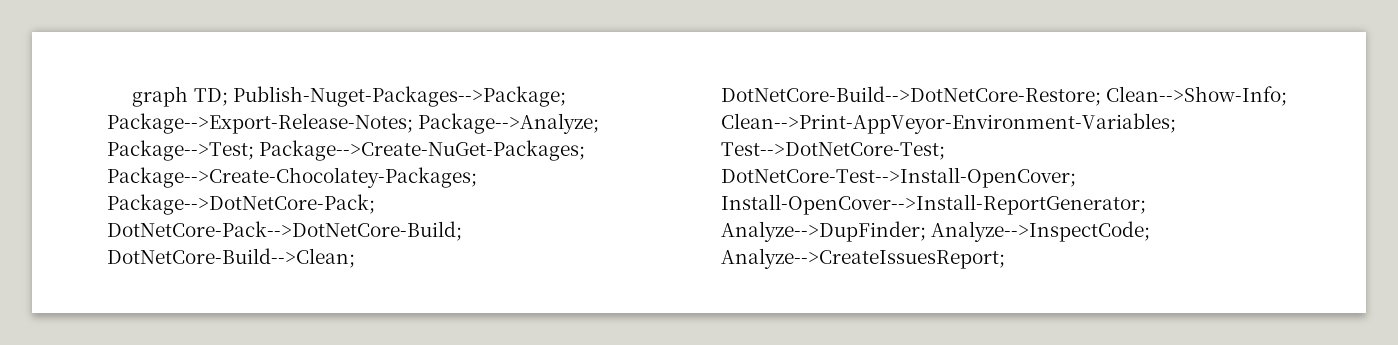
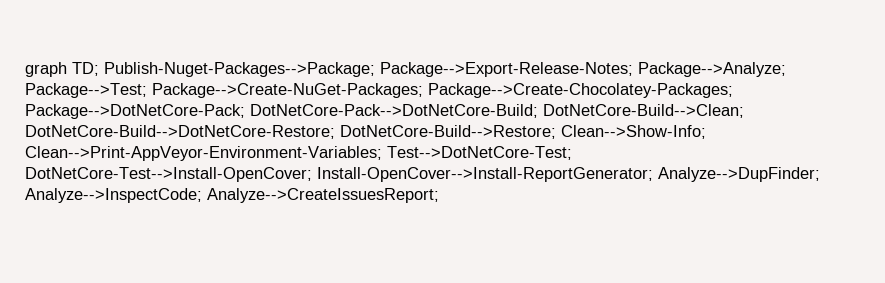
(1101, 96) none -> [340,125,556,139] DotNetCore-Build-->Restore;

